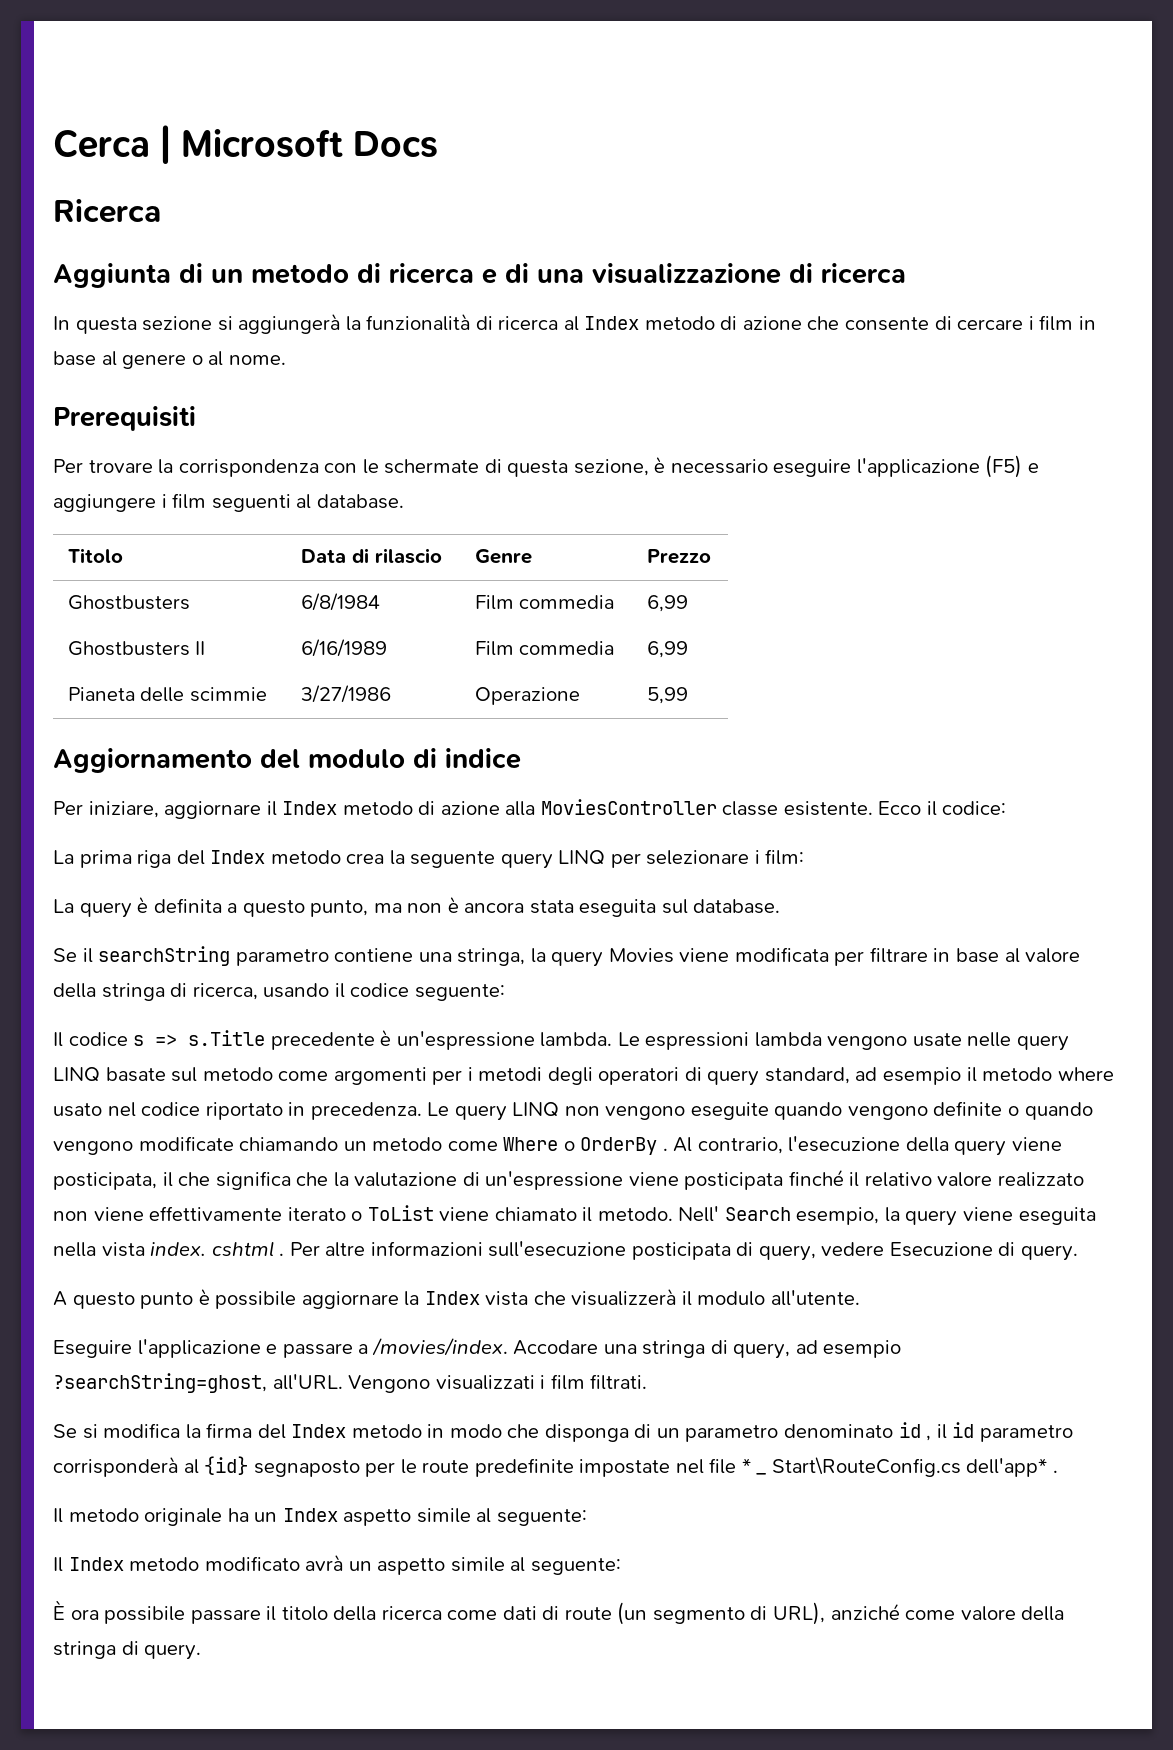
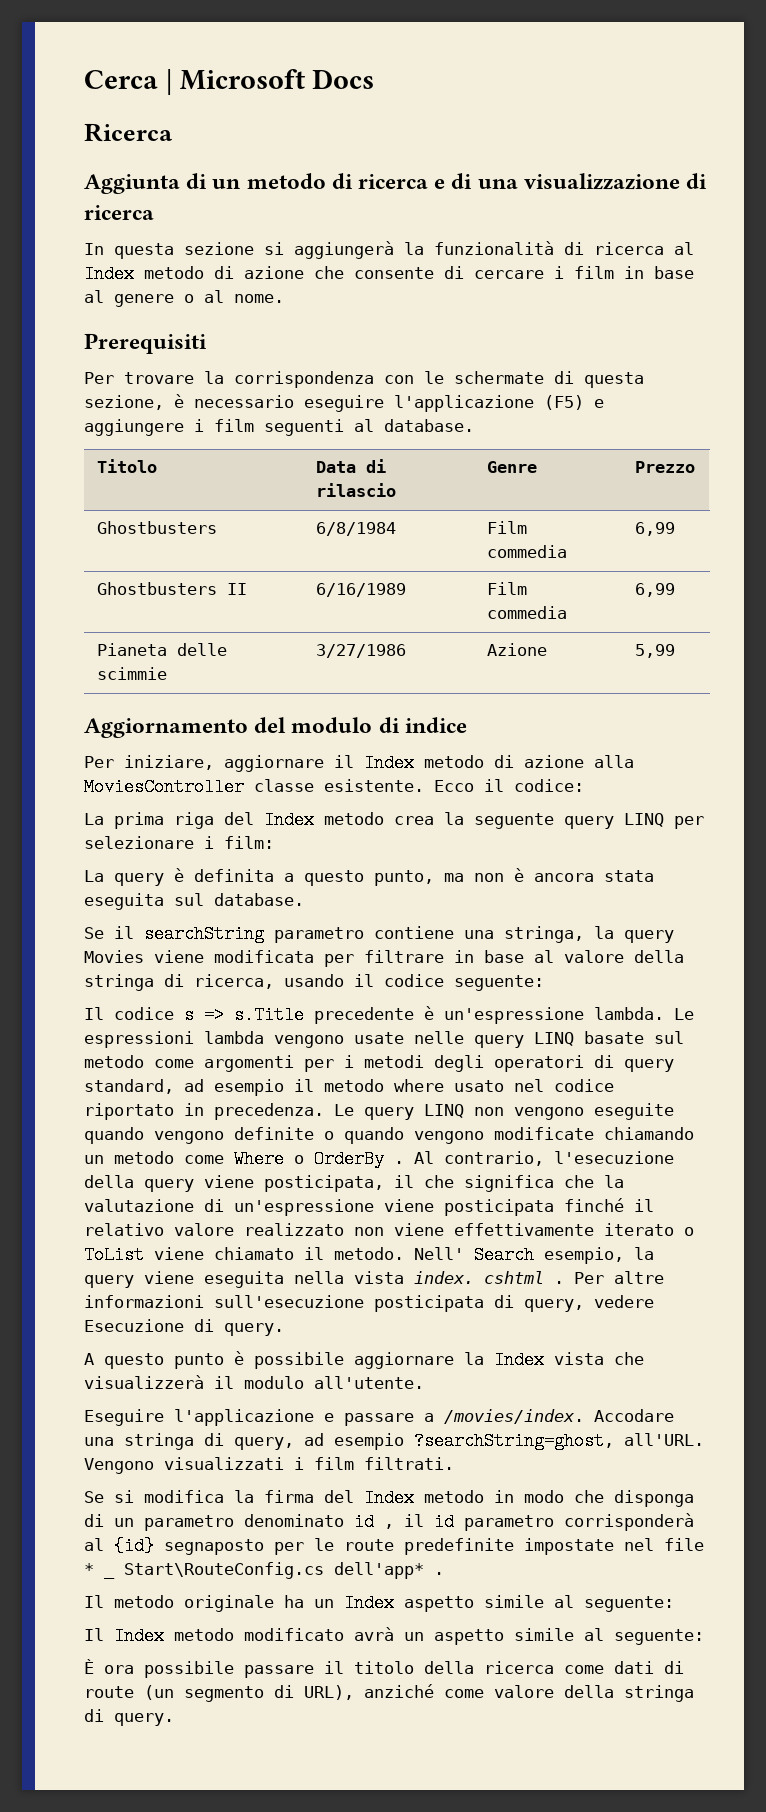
[474,687,580,705] Operazione -> [486,643,547,656] Azione

